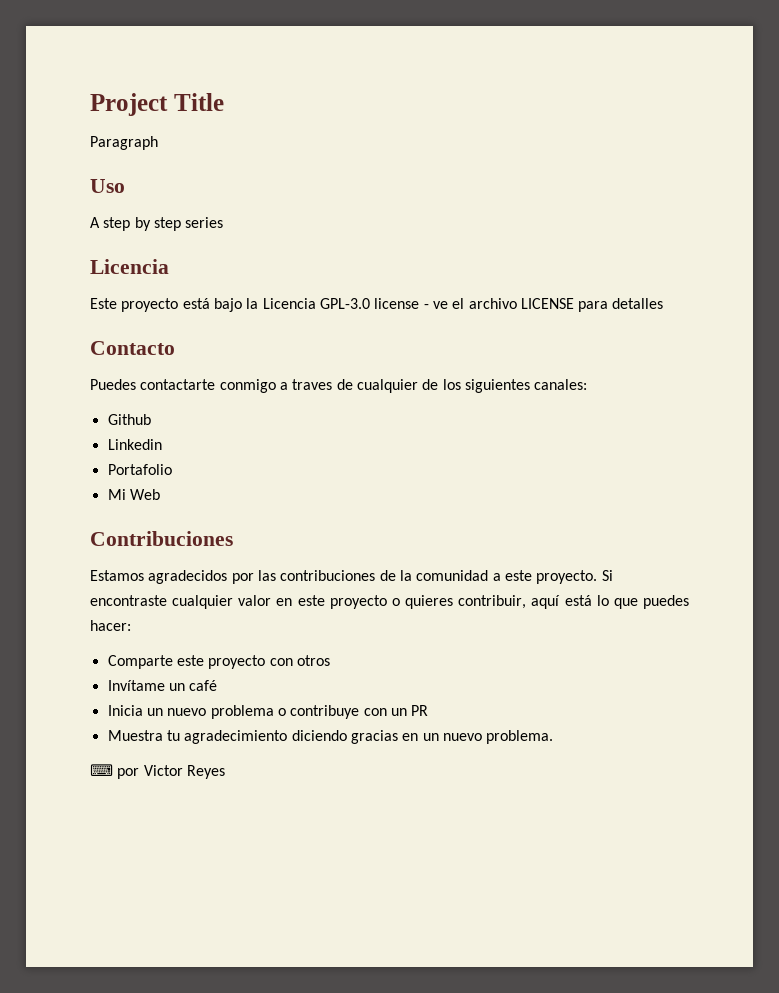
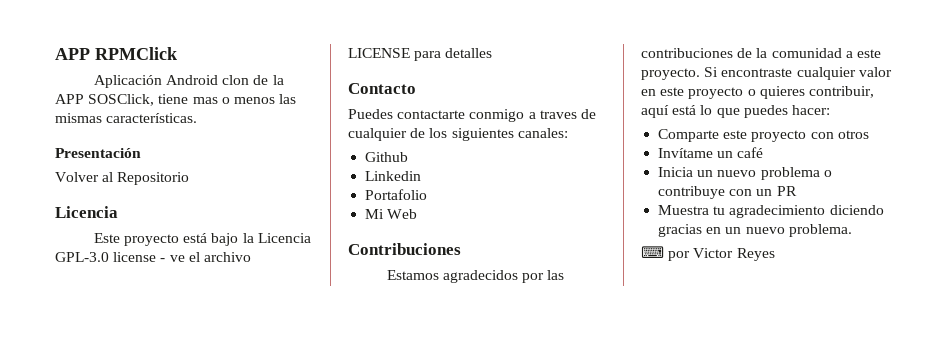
[90,93,224,116] [90,136,158,150] [90,179,125,193] [90,217,224,231] Project Title // Paragraph // Uso // A step by step series -> [55,47,177,60] [93,75,284,88] [55,94,297,106] [55,113,198,123] [55,148,141,158] [55,172,190,185] APP RPMClick // Aplicación Android clon de la APP SOSClick, tiene mas o menos las mismas características. // Presentación // Volver al Repositorio

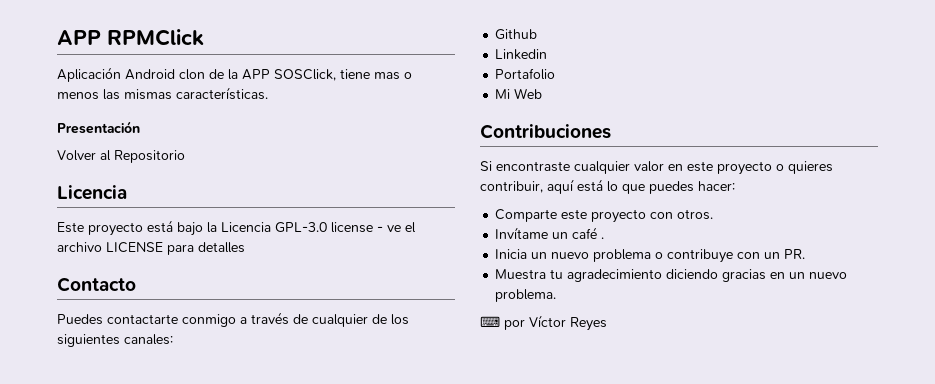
[539,110,577,119] traves -> [251,312,289,325] través
[386,270,565,283] [641,48,881,58] [641,68,700,80] Estamos agradecidos por las contribuciones de la comunidad a este proyecto. -> (611, 131) none
[837,130,869,139] otros -> [677,209,714,220] otros.
(764, 152) none -> [601,237,605,239] .
[776,186,797,196] PR -> [784,249,806,259] PR.
[693,248,734,258] Victor -> [529,315,566,327] Víctor

